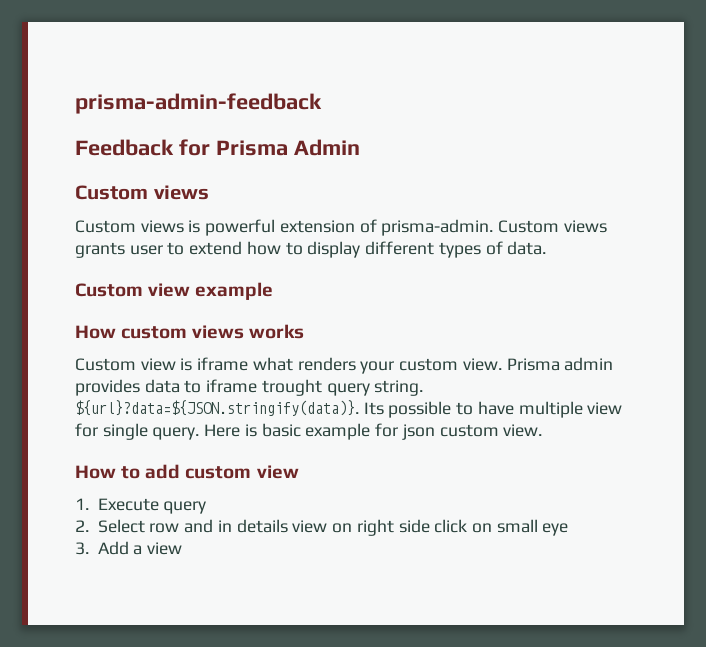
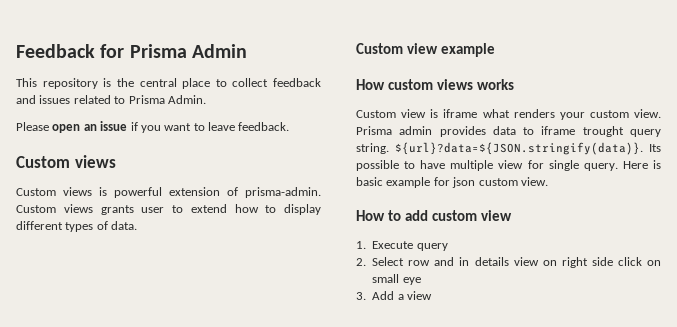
[75,93,322,114] prisma-admin-feedback // -> (16, 51) none
(360, 147) none -> [16,78,321,89] [16,95,206,104] [16,121,290,133] // This repository is the central place to collect feedback and issues related to Prisma Admin. // Please open an issue if you want to leave feedback.

